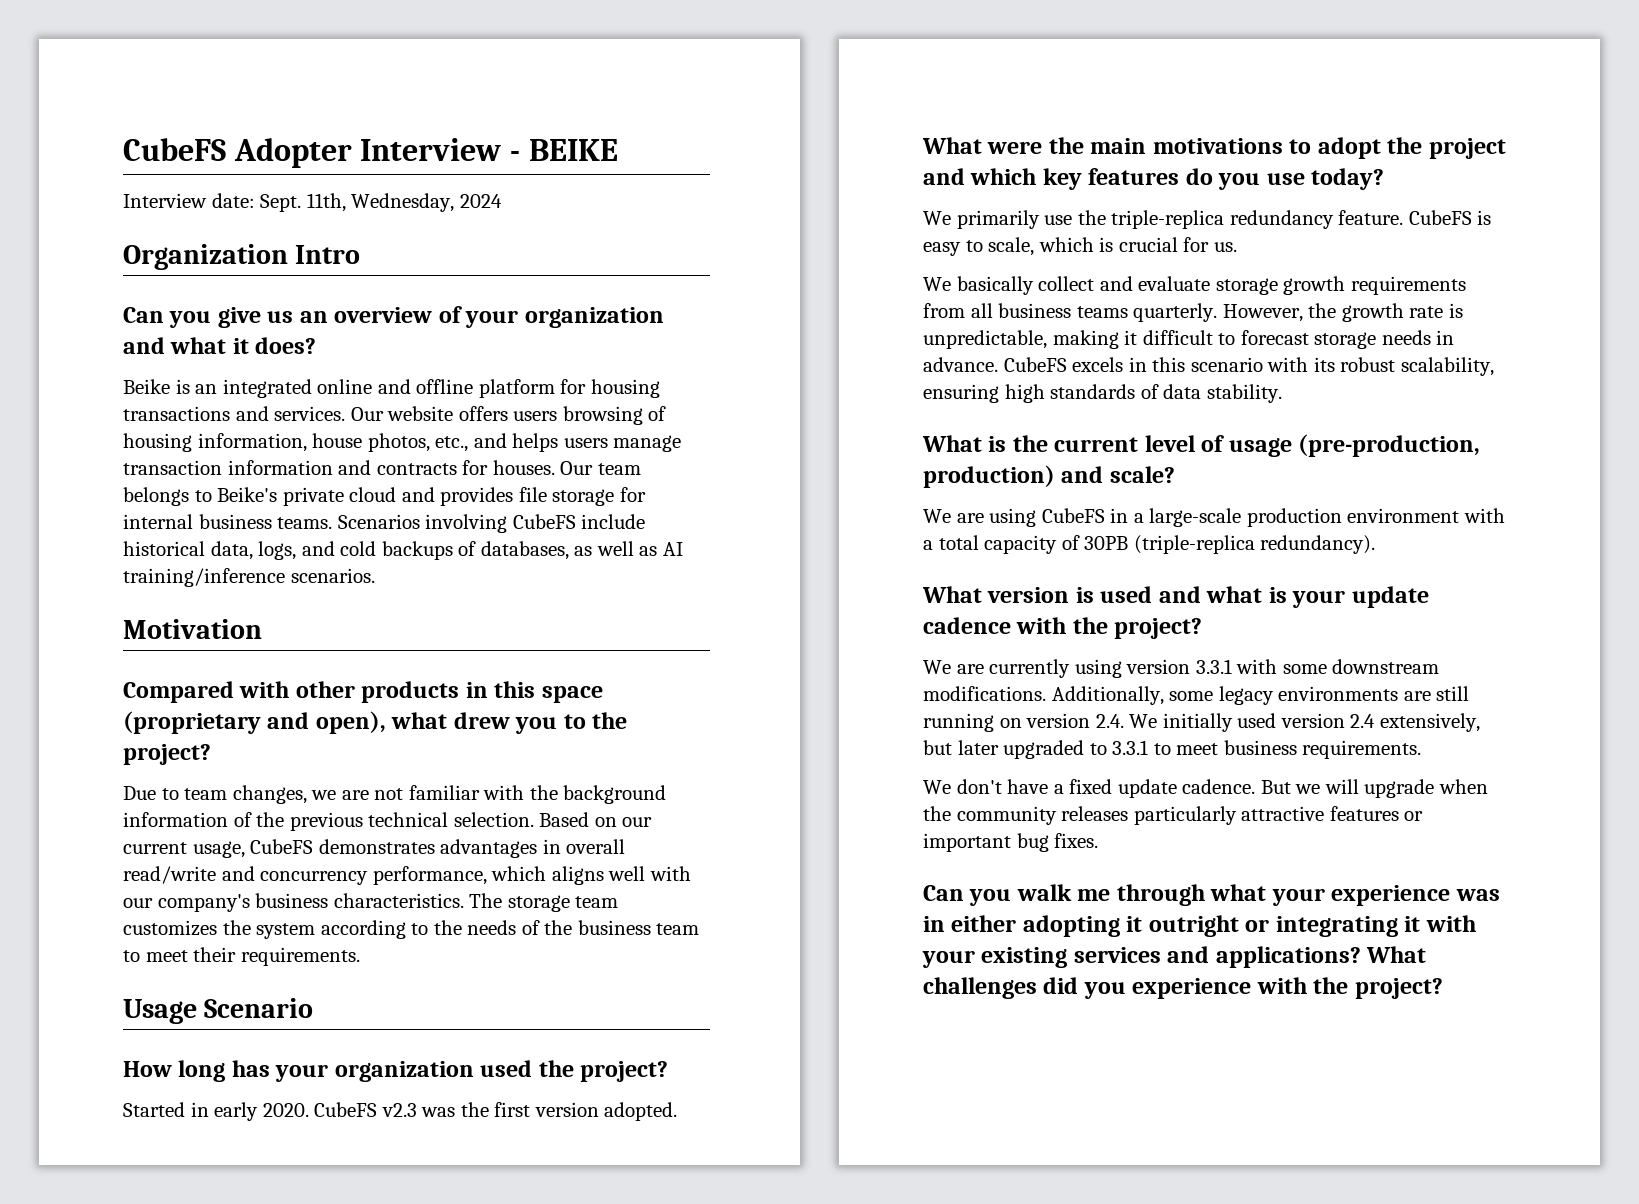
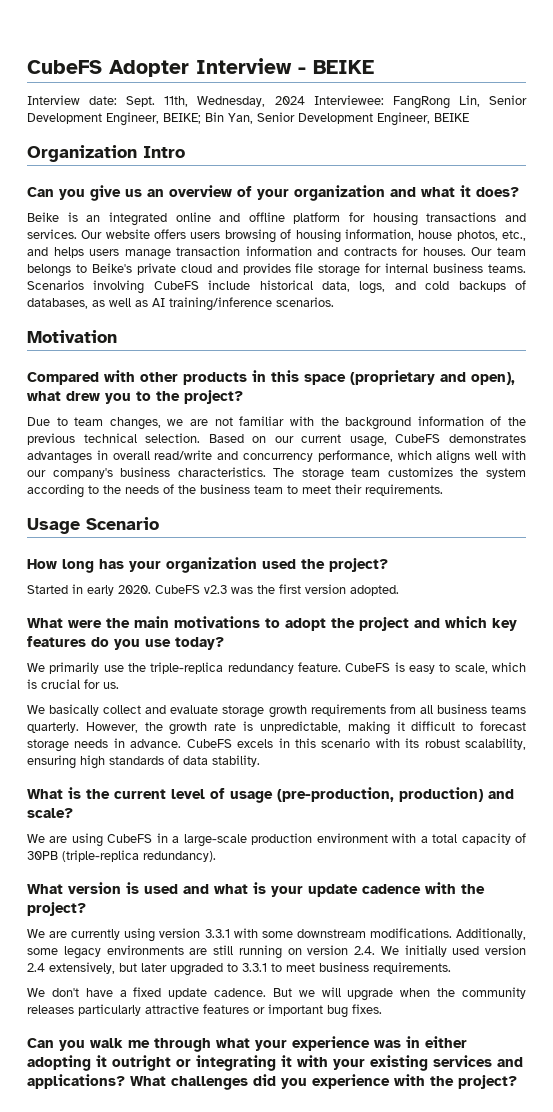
(502, 201) none -> [313,95,527,109] [27,112,469,126] Interviewee: FangRong Lin, Senior Development Engineer, BEIKE; Bin Yan, Senior Development Engineer, BEIKE

